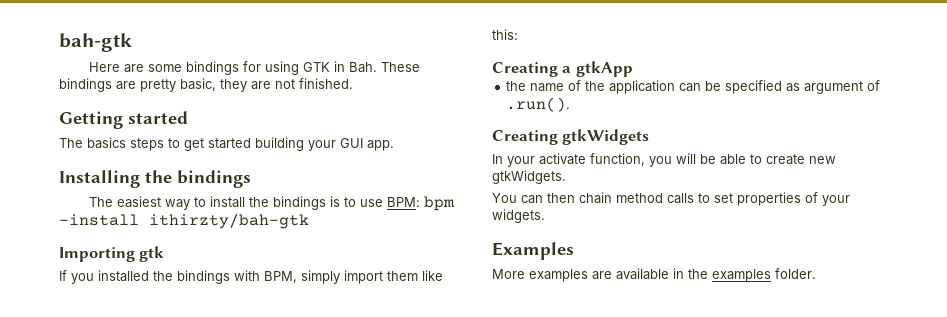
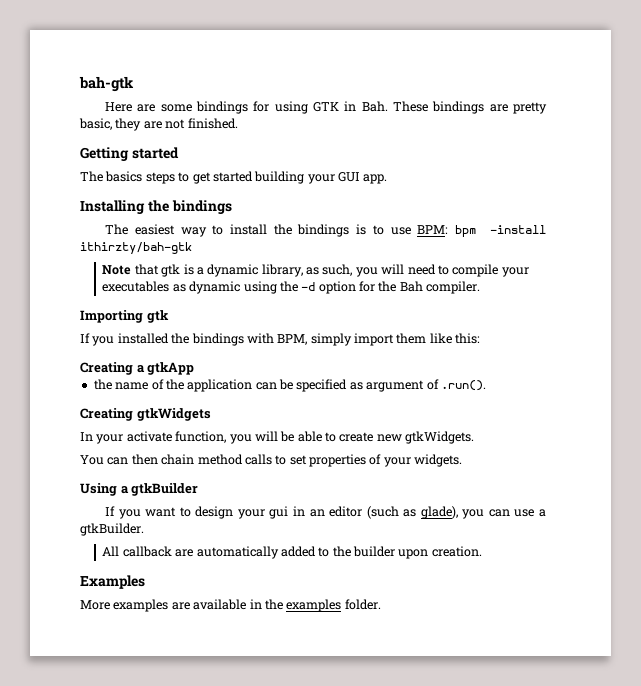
(309, 221) none -> [102,264,529,277] [102,281,481,294] // Note that gtk is a dynamic library, as such, you will need to compile your executables as dynamic using the -d option for the Bah compiler.
(545, 216) none -> [80,483,199,496] [105,506,546,519] [80,523,144,536] [102,546,482,559] // Using a gtkBuilder // If you want to design your gui in an editor (such as glade), you can use a gtkBuilder. // All callback are automatically added to the builder upon creation.

